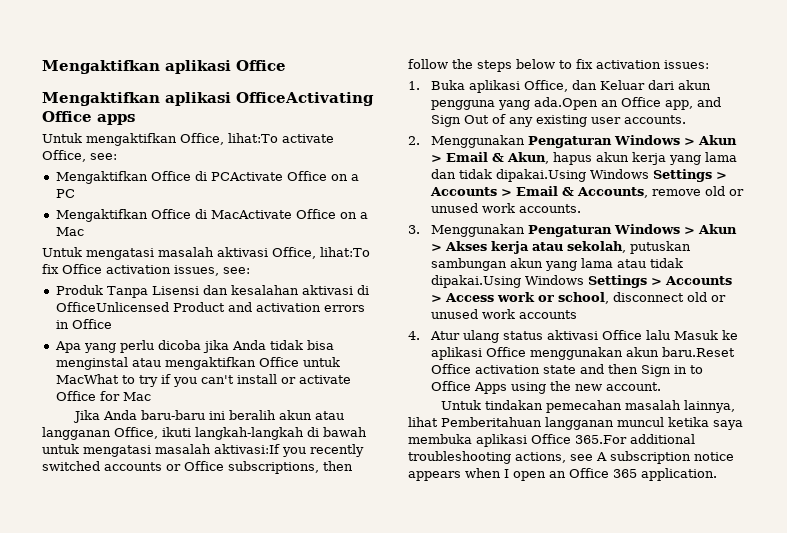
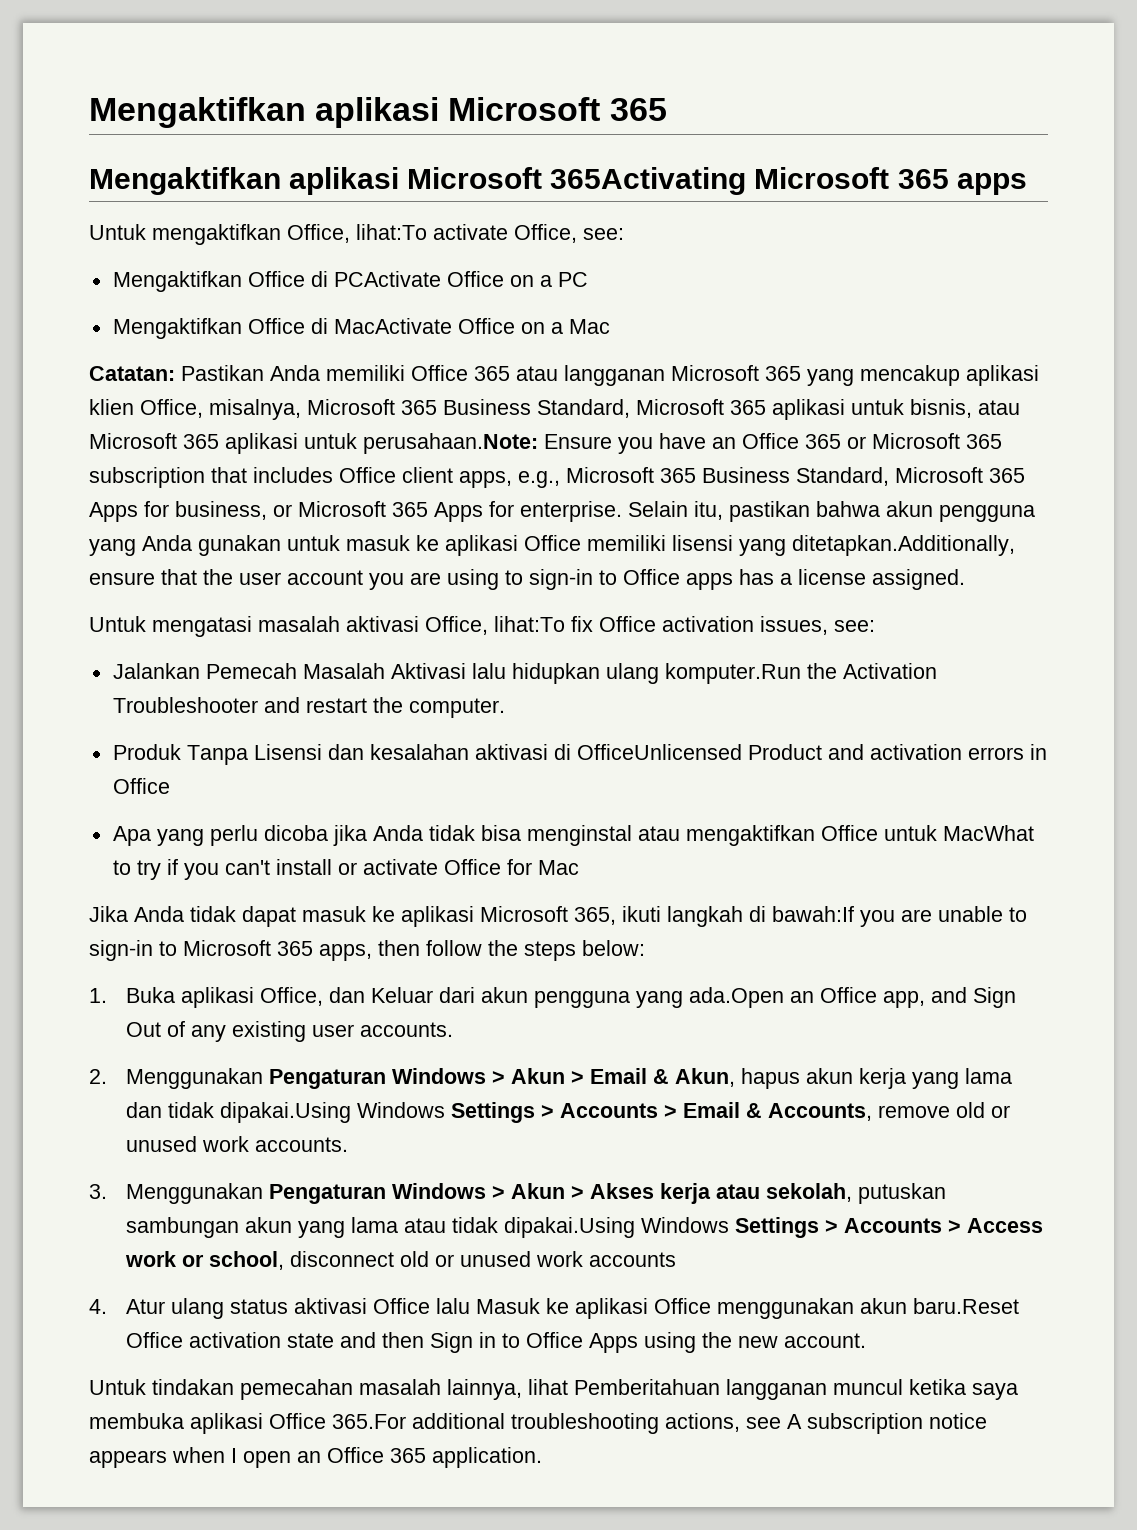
[42,60,286,74] [42,92,374,106] [42,111,92,122] Mengaktifkan aplikasi Office // Mengaktifkan aplikasi OfficeActivating Office -> [89,97,667,128] [89,167,949,195] Mengaktifkan aplikasi Microsoft 365 // Mengaktifkan aplikasi Microsoft 365Activating Microsoft 365
(84, 231) none -> [89,365,1039,386] [89,399,1020,420] [89,433,1002,454] [89,467,1025,488] [89,501,1035,522] [89,535,1015,556] [89,569,965,590] // Catatan: Pastikan Anda memiliki Office 365 atau langganan Microsoft 365 yang mencakup aplikasi klien Office, misalnya, Microsoft 365 Business Standard, Microsoft 365 aplikasi untuk bisnis, atau Microsoft 365 aplikasi untuk perusahaan.Note: Ensure you have an Office 365 or Microsoft 365 subscription that includes Office client apps, e.g., Microsoft 365 Business Standard, Microsoft 365 Apps for business, or Microsoft 365 Apps for enterprise. Selain itu, pastikan bahwa akun pengguna yang Anda gunakan untuk masuk ke aplikasi Office memiliki lisensi yang ditetapkan.Additionally, ensure that the user account you are using to sign-in to Office apps has a license assigned.
(250, 270) none -> [112,663,937,684] [112,697,505,718] // Jalankan Pemecah Masalah Aktivasi lalu hidupkan ulang komputer.Run the Activation Troubleshooter and restart the computer.
[140,410,344,420] [42,427,367,440] [42,444,364,457] [42,461,353,474] [408,59,709,72] baru-baru ini beralih akun atau langganan Office, ikuti langkah-langkah di bawah untuk mengatasi masalah aktivasi:If you recently switched accounts or Office subscriptions, then follow the steps below to fix activation issues: -> [190,906,1027,927] [89,940,645,961] tidak dapat masuk ke aplikasi Microsoft 365, ikuti langkah di bawah:If you are unable to sign-in to Microsoft 365 apps, then follow the steps below:

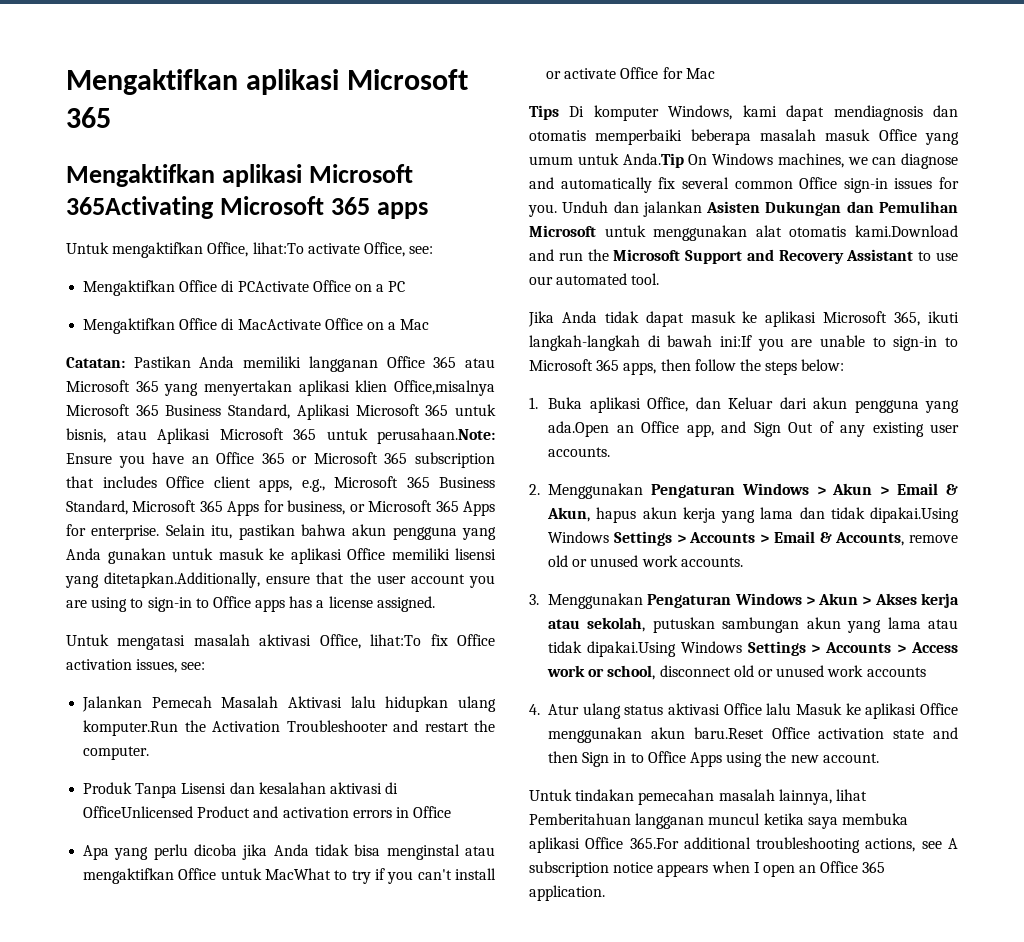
(405, 373) none -> [308,356,378,372] langganan
[564,365,665,386] langganan -> (496, 363) none
[860,365,960,386] mencakup -> [203,380,292,396] menyertakan
[140,399,845,420] Office, misalnya, Microsoft 365 Business Standard, Microsoft 365 aplikasi -> [394,380,495,396] [66,404,449,420] Office,misalnya Microsoft 365 Business Standard, Aplikasi Microsoft 365
[89,433,298,454] Microsoft 365 aplikasi -> [157,428,316,444] Aplikasi Microsoft 365
(579, 867) none -> [529,105,958,121] [529,129,959,145] [529,153,958,169] [529,177,959,193] [528,201,958,217] [529,225,958,241] [529,249,958,264] [529,273,660,285] // Tips Di komputer Windows, kami dapat mendiagnosis dan otomatis memperbaiki beberapa masalah masuk Office yang umum untuk Anda.Tip On Windows machines, we can diagnose and automatically fix several common Office sign-in issues for you. Unduh dan jalankan Asisten Dukungan dan Pemulihan Microsoft untuk menggunakan alat otomatis kami.Download and run the Microsoft Support and Recovery Assistant to use our automated tool.
[667,906,854,927] langkah di bawah:If -> [529,335,752,351] langkah-langkah di bawah ini:If

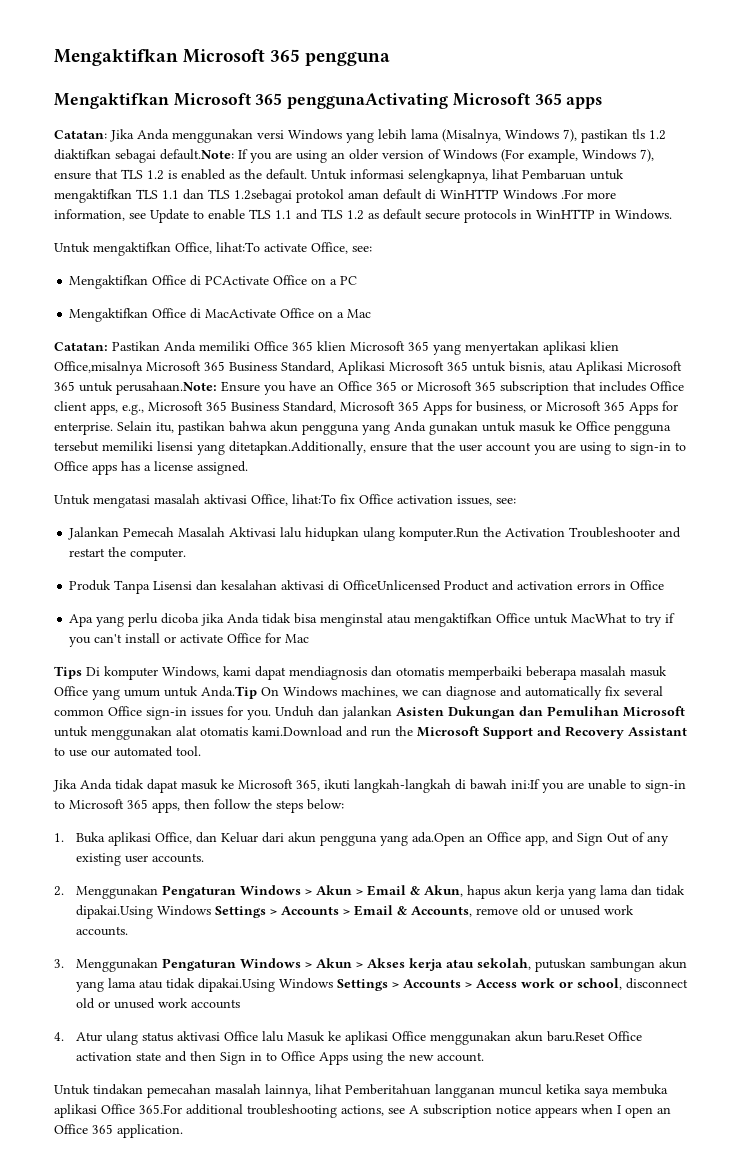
[66,69,468,95] [66,107,111,128] [66,164,413,187] [66,196,214,219] Mengaktifkan aplikasi Microsoft 365 // Mengaktifkan aplikasi Microsoft 365Activating -> [54,49,391,66] [54,93,449,109] Mengaktifkan Microsoft 365 pengguna // Mengaktifkan Microsoft 365 penggunaActivating
(428, 210) none -> [54,129,666,143] [54,149,654,163] [54,169,624,183] [54,189,616,203] [54,209,672,223] // Catatan: Jika Anda menggunakan versi Windows yang lebih lama (Misalnya, Windows 7), pastikan tls 1.2 diaktifkan sebagai default.Note: If you are using an older version of Windows (For example, Windows 7), ensure that TLS 1.2 is enabled as the default. Untuk informasi selengkapnya, lihat Pembaruan untuk mengaktifkan TLS 1.1 dan TLS 1.2sebagai protokol aman default di WinHTTP Windows .For more information, see Update to enable TLS 1.1 and TLS 1.2 as default secure protocols in WinHTTP in Windows.
[308,356,496,372] langganan Office 365 atau -> [254,341,346,351] Office 365 klien
[290,548,385,564] aplikasi Office -> [576,421,671,435] [54,441,99,452] Office pengguna tersebut
[765,311,817,327] aplikasi -> (234, 784) none

